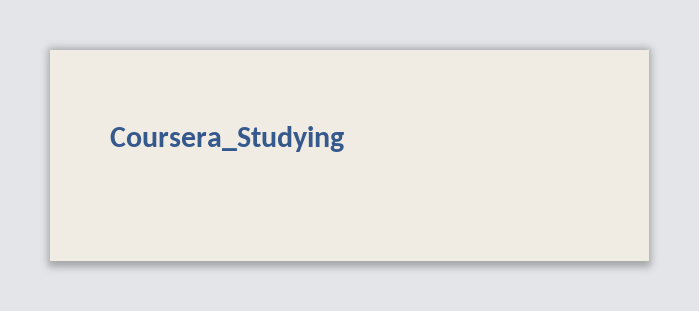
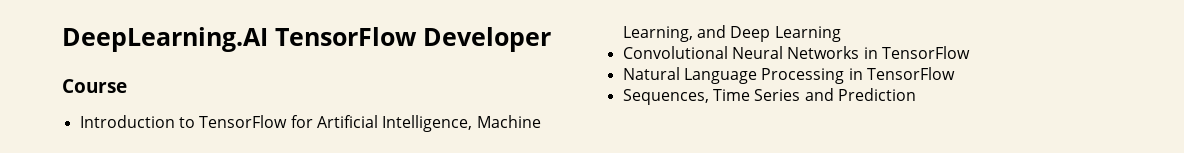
[110,126,344,152] Coursera_Studying -> [62,27,551,52] [62,79,127,93] [79,115,541,132] [622,25,841,42] [622,46,970,59] [622,67,955,84] [622,88,916,105] DeepLearning.AI TensorFlow Developer // Course // Introduction to TensorFlow for Artificial Intelligence, Machine Learning, and Deep Learning // Convolutional Neural Networks in TensorFlow // Natural Language Processing in TensorFlow // Sequences, Time Series and Prediction

